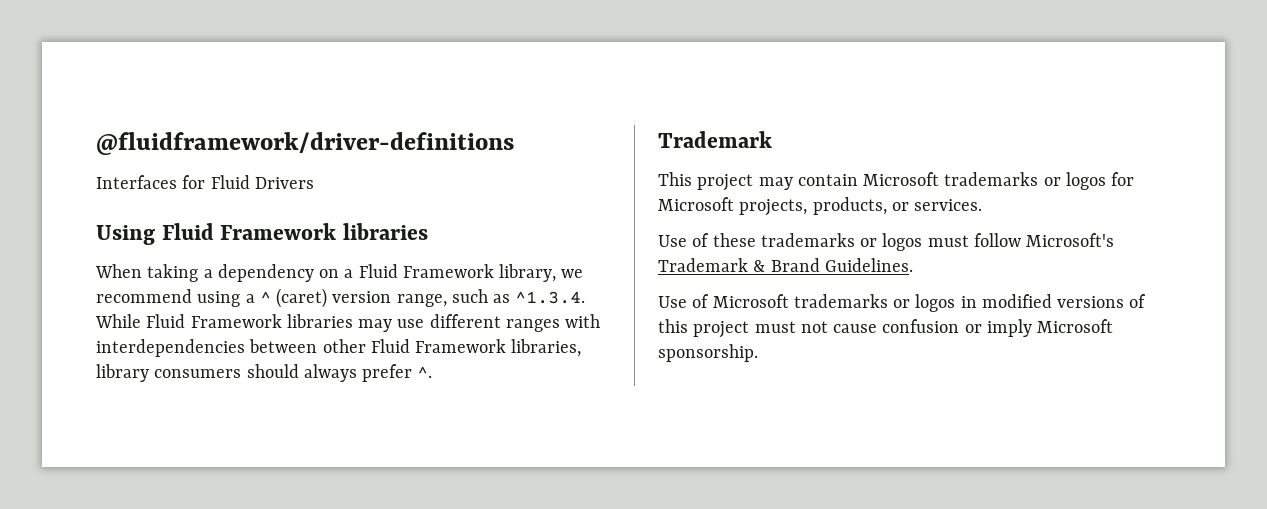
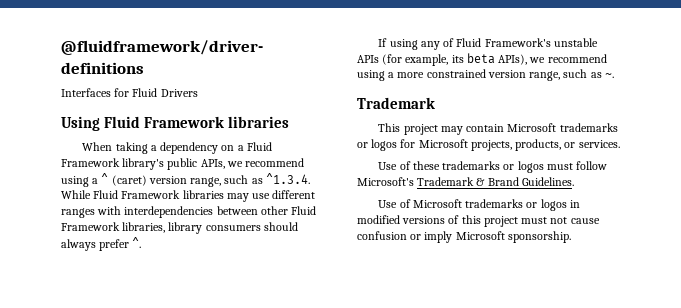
[499,264,557,282] library, -> [122,158,225,170] library's public APIs,
(433, 372) none -> [378,38,598,50] [357,53,607,66] [357,69,614,81] // If using any of Fluid Framework's unstable APIs (for example, its beta APIs), we recommend using a more constrained version range, such as ~.

